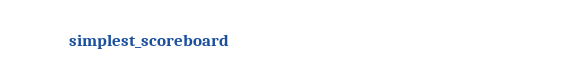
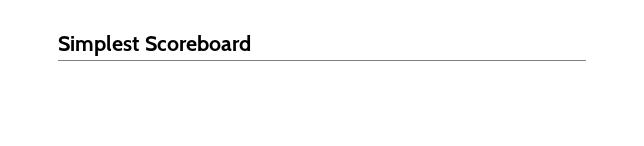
[69,34,229,49] simplest_scoreboard -> [58,35,251,56] Simplest Scoreboard

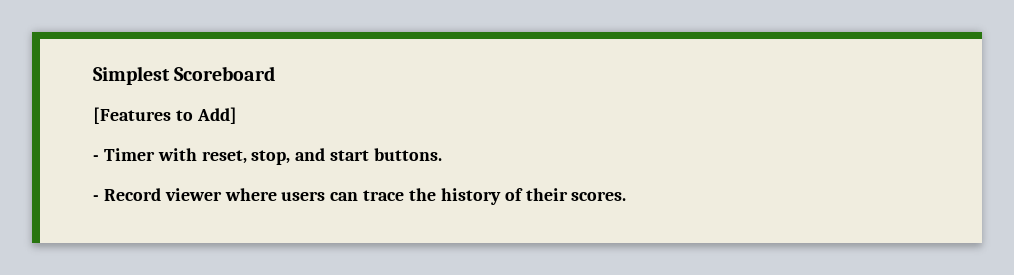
(251, 43) none -> [93,107,237,124] [93,148,443,165] [93,188,627,205] // [Features to Add] // - Timer with reset, stop, and start buttons. // - Record viewer where users can trace the history of their scores.

